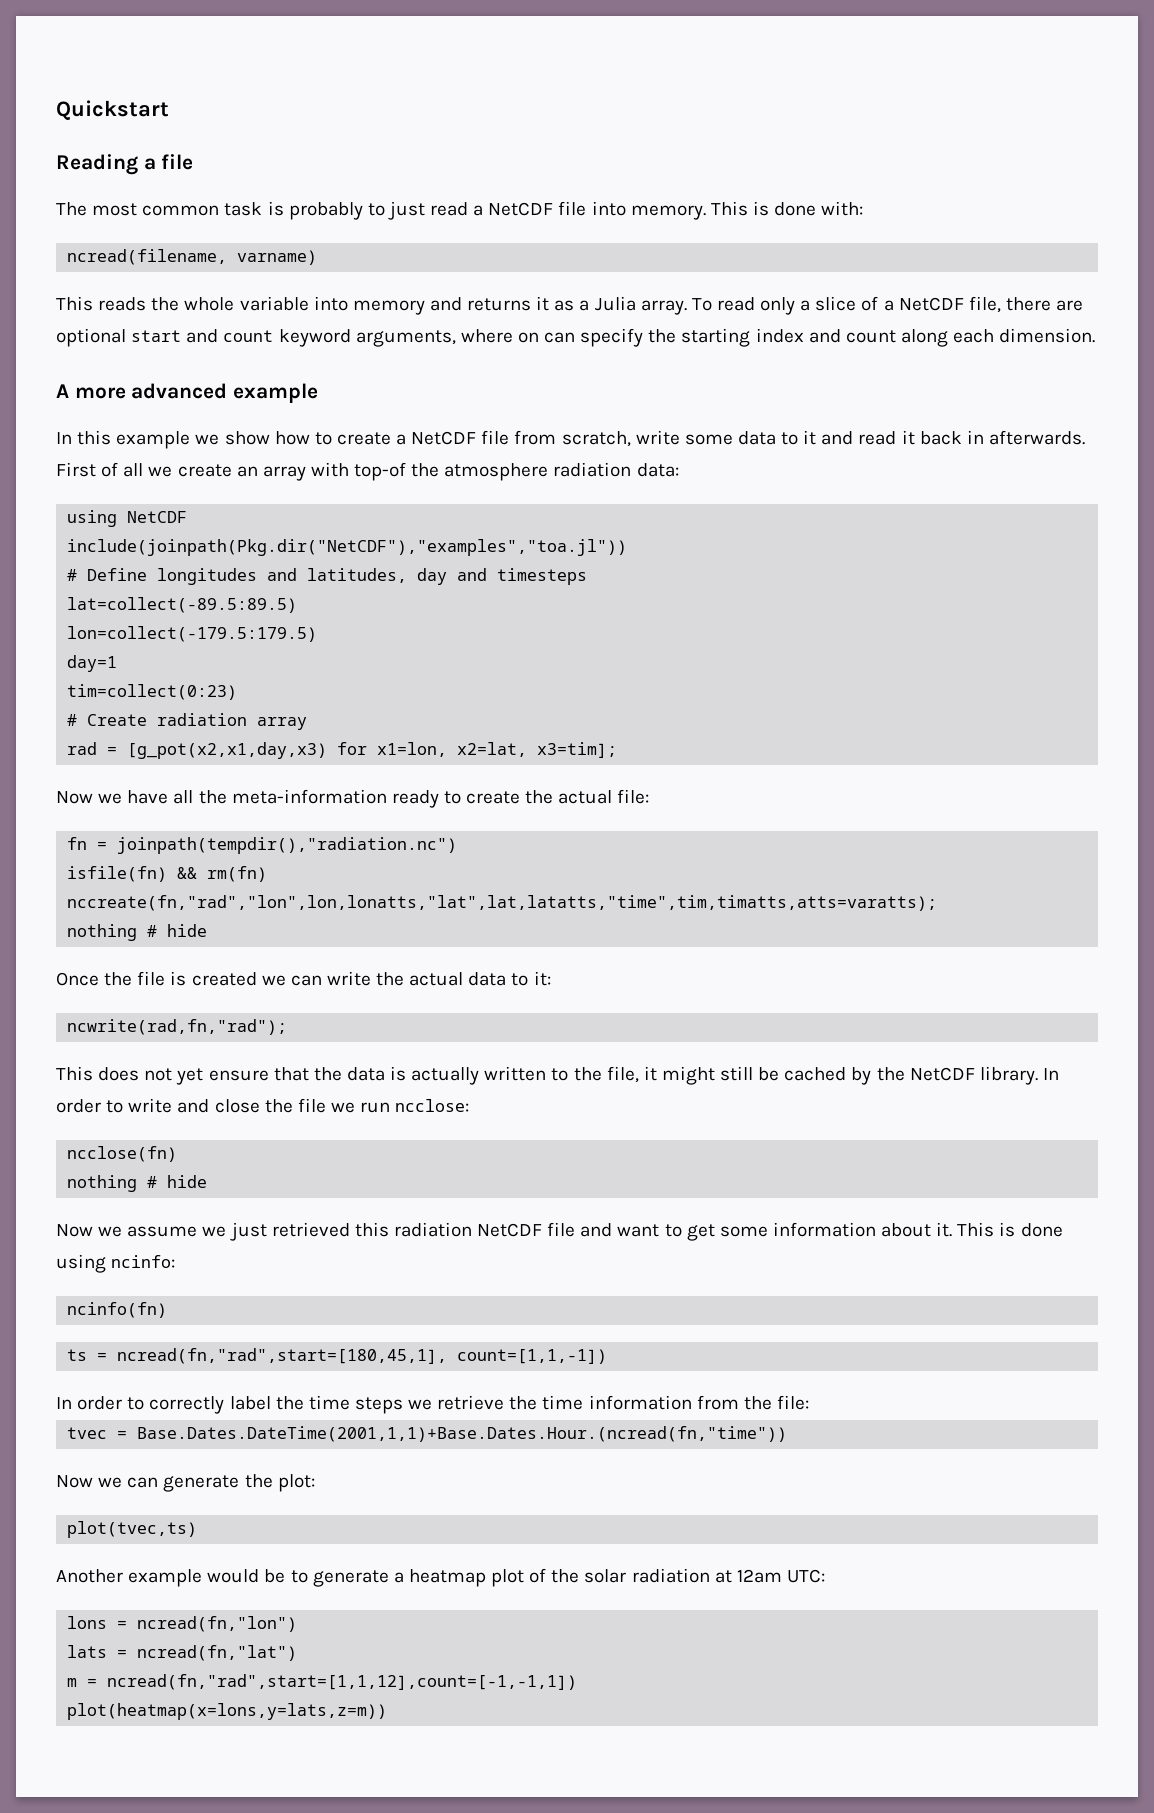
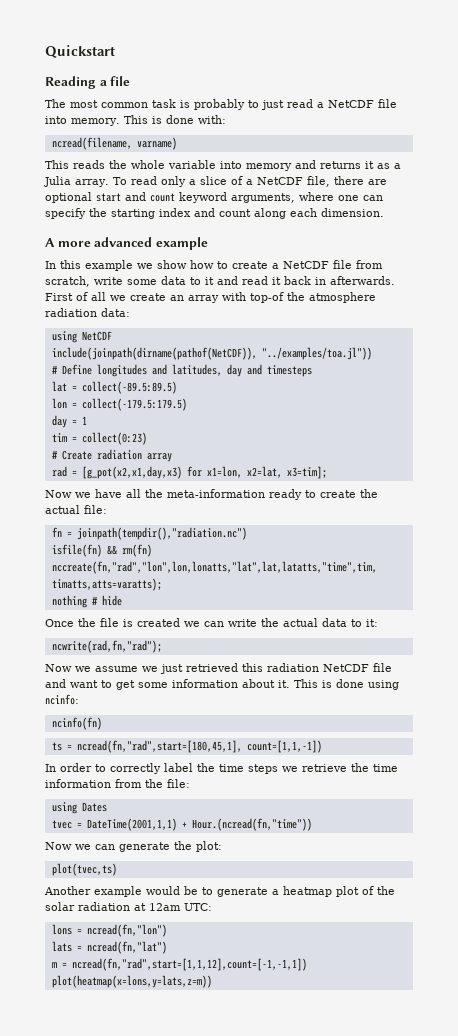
[517,332,539,343] on -> [338,195,359,201] one
[67,539,628,556] include(joinpath(Pkg.dir("NetCDF"),"examples","toa.jl")) -> [51,347,372,360] include(joinpath(dirname(pathof(NetCDF)), "../examples/toa.jl"))
[67,597,298,613] [67,626,318,642] [67,655,118,672] [67,684,238,700] lat=collect(-89.5:89.5) // lon=collect(-179.5:179.5) // day=1 // tim=collect(0:23) -> [51,381,177,394] [51,398,187,411] [51,415,87,428] [51,432,147,445] lat = collect(-89.5:89.5) // lon = collect(-179.5:179.5) // day = 1 // tim = collect(0:23)
[56,1066,1059,1085] [56,1098,470,1113] [67,1146,178,1162] [67,1175,208,1192] // This does not yet ensure that the data is actually written to the file, it might still be cached by the NetCDF library. In order to write and close the file we run ncclose: // ncclose(fn) // nothing # hide -> (162, 646) none
(809, 1402) none -> [51,802,107,814] // using Dates
[137,1426,788,1442] Base.Dates.DateTime(2001,1,1)+Base.Dates.Hour.(ncread(fn,"time")) -> [86,818,312,831] DateTime(2001,1,1) + Hour.(ncread(fn,"time"))

